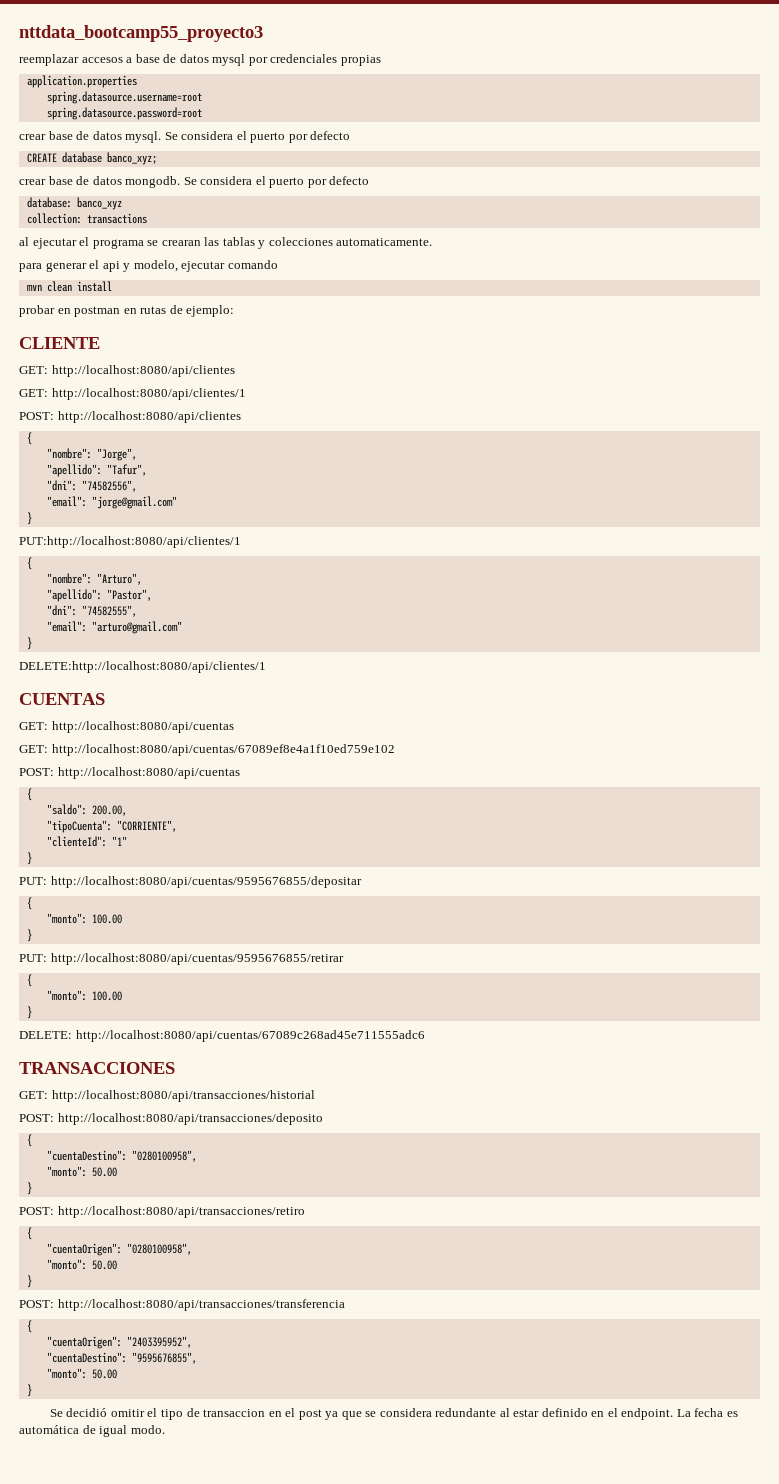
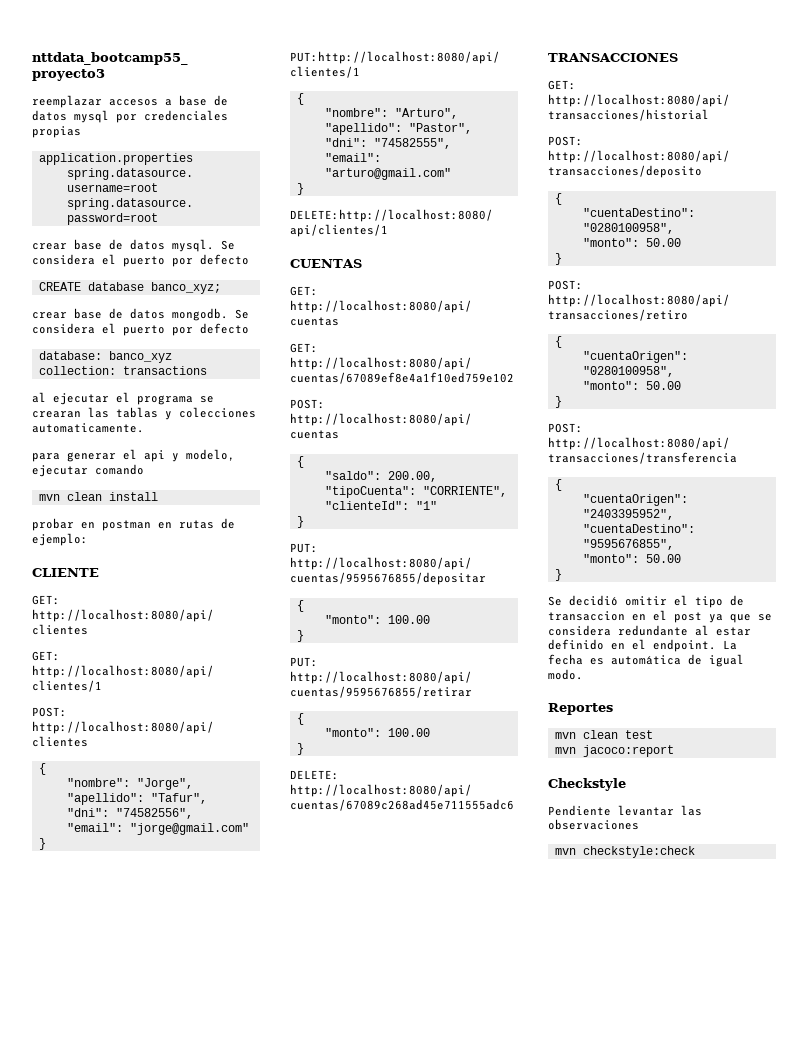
(165, 1429) none -> [548,703,613,715] [554,730,653,739] [554,745,674,757] [548,778,626,791] [548,805,702,816] [548,819,639,830] [554,846,695,858] // Reportes // mvn clean test // mvn jacoco:report // Checkstyle // Pendiente levantar las observaciones // mvn checkstyle:check

